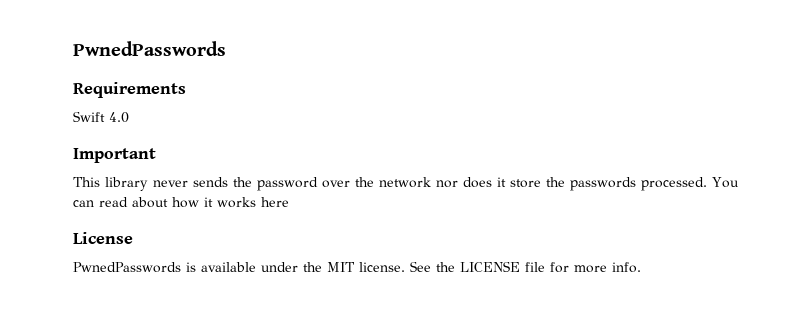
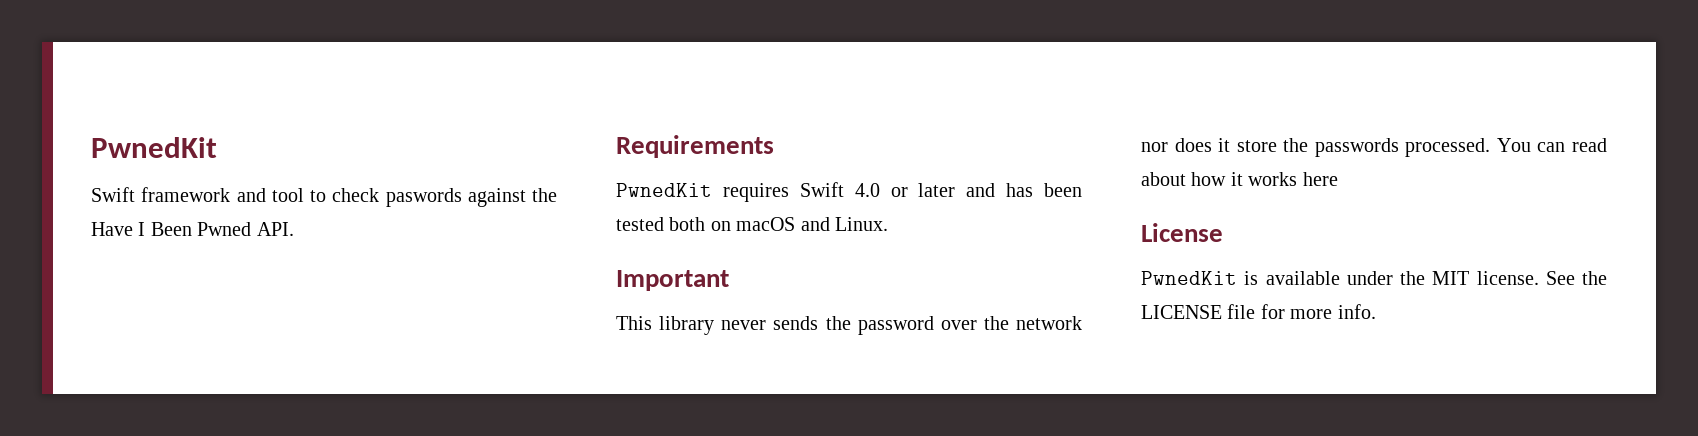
[73,41,226,56] PwnedPasswords -> [91,137,217,158] [91,187,557,207] [91,222,294,236] PwnedKit // Swift framework and tool to check paswords against the Have I Been Pwned API.
(186, 90) none -> [616,183,789,202] PwnedKit requires
(129, 117) none -> [890,183,1082,197] [616,217,888,231] or later and has been tested both on macOS and Linux.
[73,262,181,273] PwnedPasswords -> [1141,271,1237,285] PwnedKit

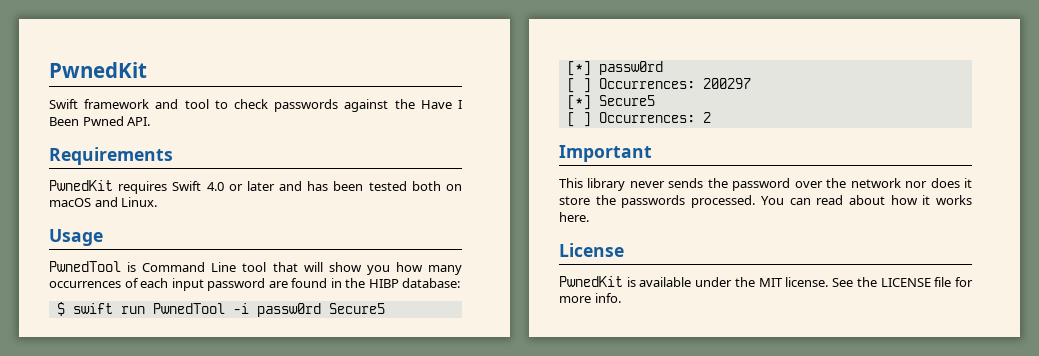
[385,188,462,207] paswords -> [274,99,339,112] passwords
(888, 224) none -> [49,229,103,246] [49,261,463,275] [49,278,461,291] [56,302,385,317] [566,61,663,76] [566,78,751,93] [566,95,655,110] [566,112,711,127] // Usage // PwnedTool is Command Line tool that will show you how many occurrences of each input password are found in the HIBP database: // $ swift run PwnedTool -i passw0rd Secure5 // [*] passw0rd // [ ] Occurrences: 200297 // [*] Secure5 // [ ] Occurrences: 2
[1302,172,1338,186] here -> [559,212,589,222] here.

